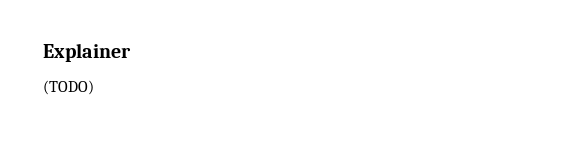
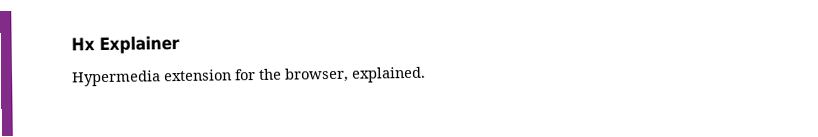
(43, 52) none -> [71,37,95,51] Hx
[43,80,94,95] (TODO) -> [72,66,426,87] Hypermedia extension for the browser, explained.

